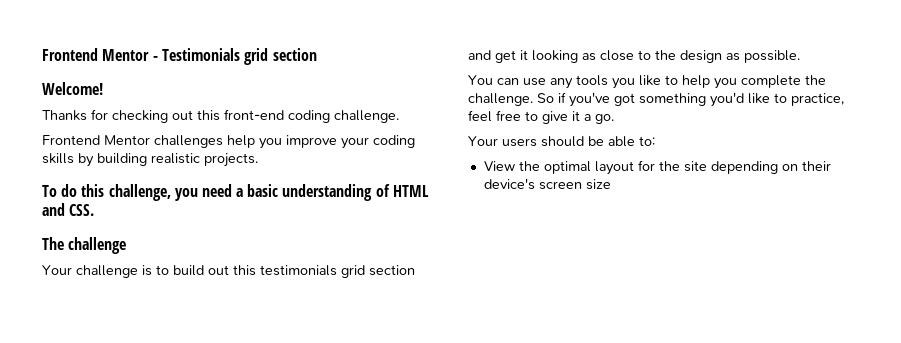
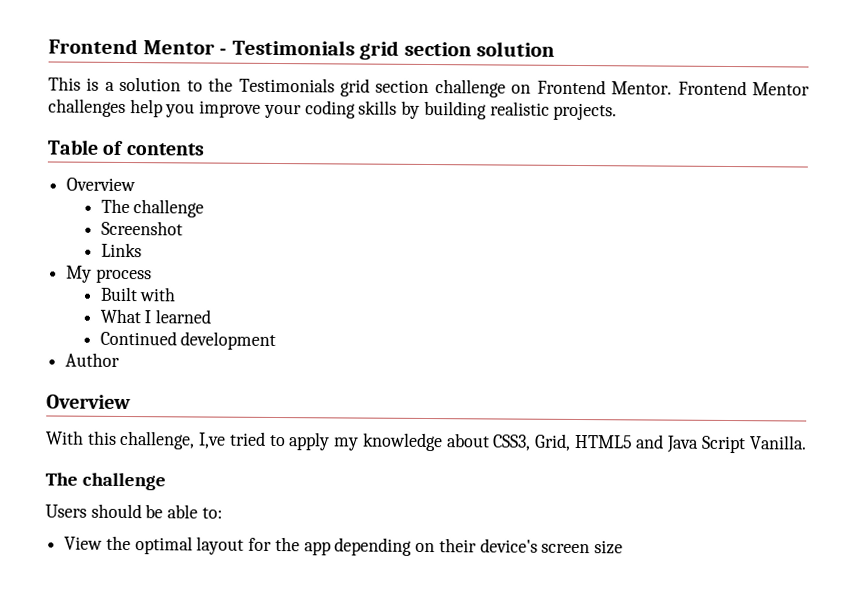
[42,82,103,95] [42,109,399,123] // Welcome! // Thanks for checking out this front-end coding challenge. // -> [476,41,556,57] [48,76,673,98] solution // This is a solution to the Testimonials grid section challenge on Frontend Mentor.
[42,184,429,201] [42,203,95,216] [42,237,127,254] [42,265,415,278] [468,50,800,63] [468,75,826,89] [468,92,844,107] [468,110,614,124] [468,136,537,147] To do this challenge, you need a basic understanding of HTML and CSS. // The challenge // Your challenge is to build out this testimonials grid section and get it looking as close to the design as possible. // You can use any tools you like to help you complete the challenge. So if you've got something you'd like to practice, feel free to give it a go. // Your users -> [47,139,205,156] [66,177,137,192] [100,198,205,218] [100,220,183,236] [100,242,142,258] [66,265,152,284] [99,286,177,302] [99,308,212,324] [99,330,277,351] [65,352,121,367] [46,394,131,410] [46,430,807,454] [45,472,166,491] [45,504,87,518] Table of contents // Overview // The challenge // Screenshot // Links // My process // Built with // What I learned // Continued development // Author // Overview // With this challenge, I,ve tried to apply my knowledge about CSS3, Grid, HTML5 and Java Script Vanilla. // The challenge // Users
[683,161,707,172] site -> [303,541,331,556] app

